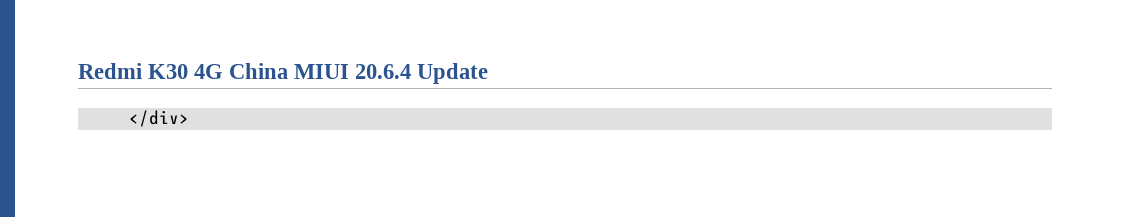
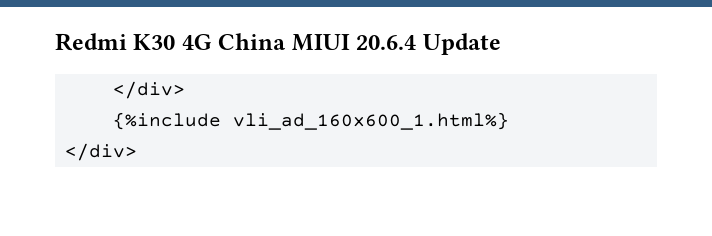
(189, 118) none -> [112,112,509,130] [64,143,137,161] // {%include vli_ad_160x600_1.html%} // </div>

